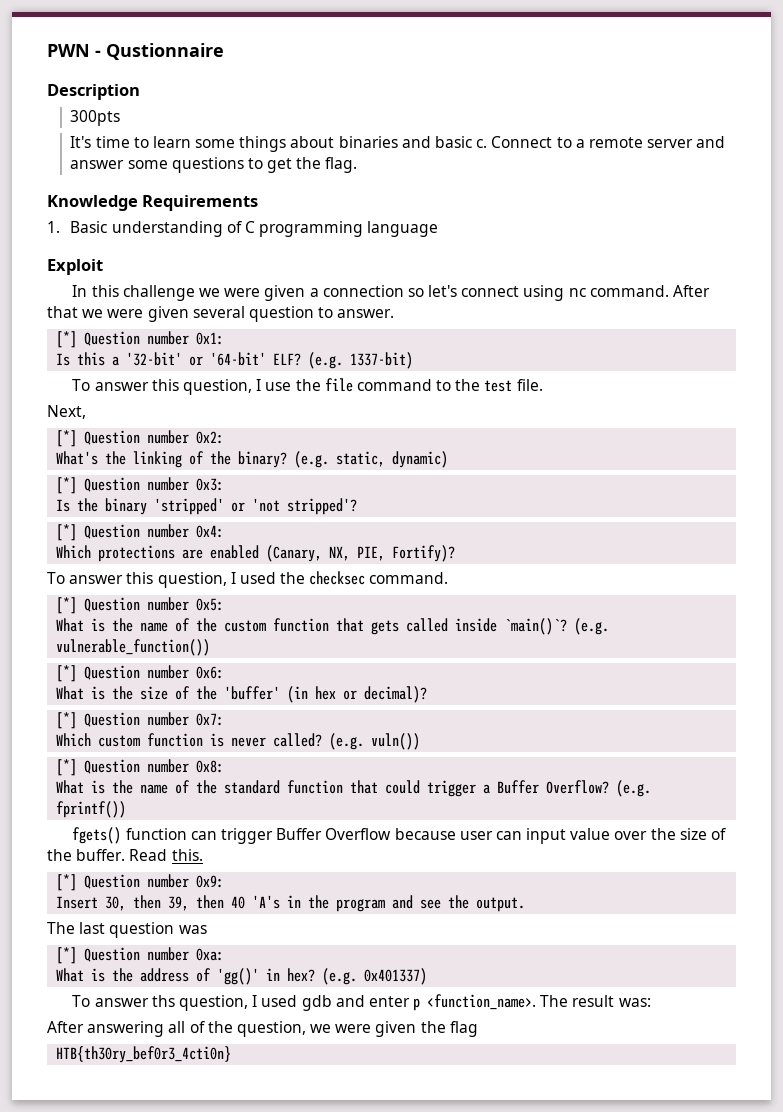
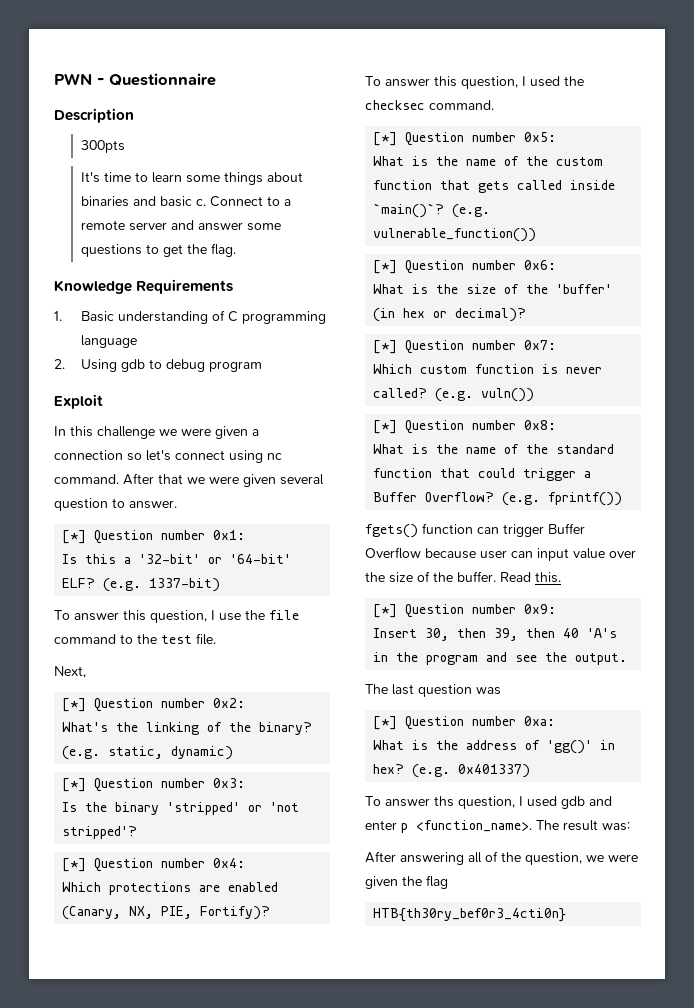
[106,43,224,60] Qustionnaire -> [109,73,216,86] Questionnaire
(439, 229) none -> [54,359,263,372] // 2. Using gdb to debug program

